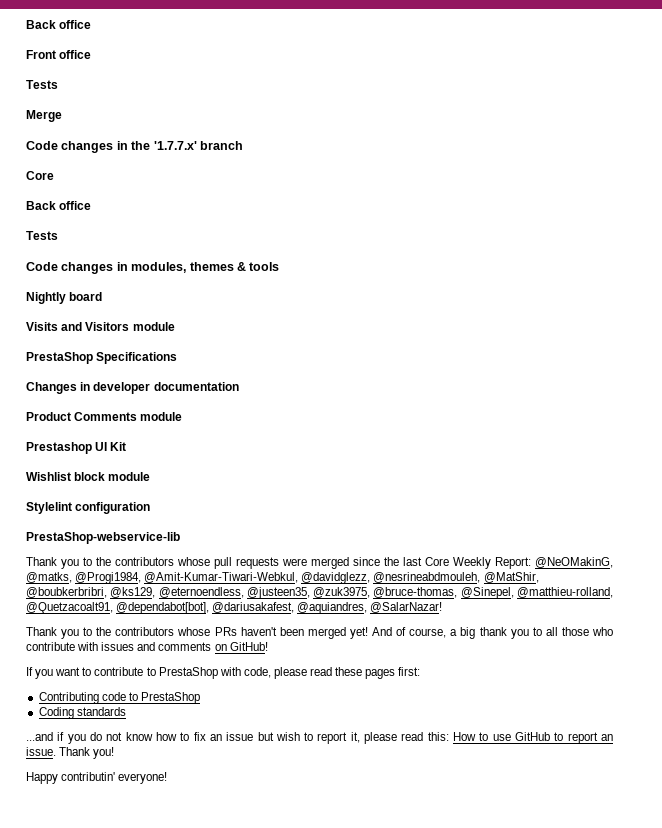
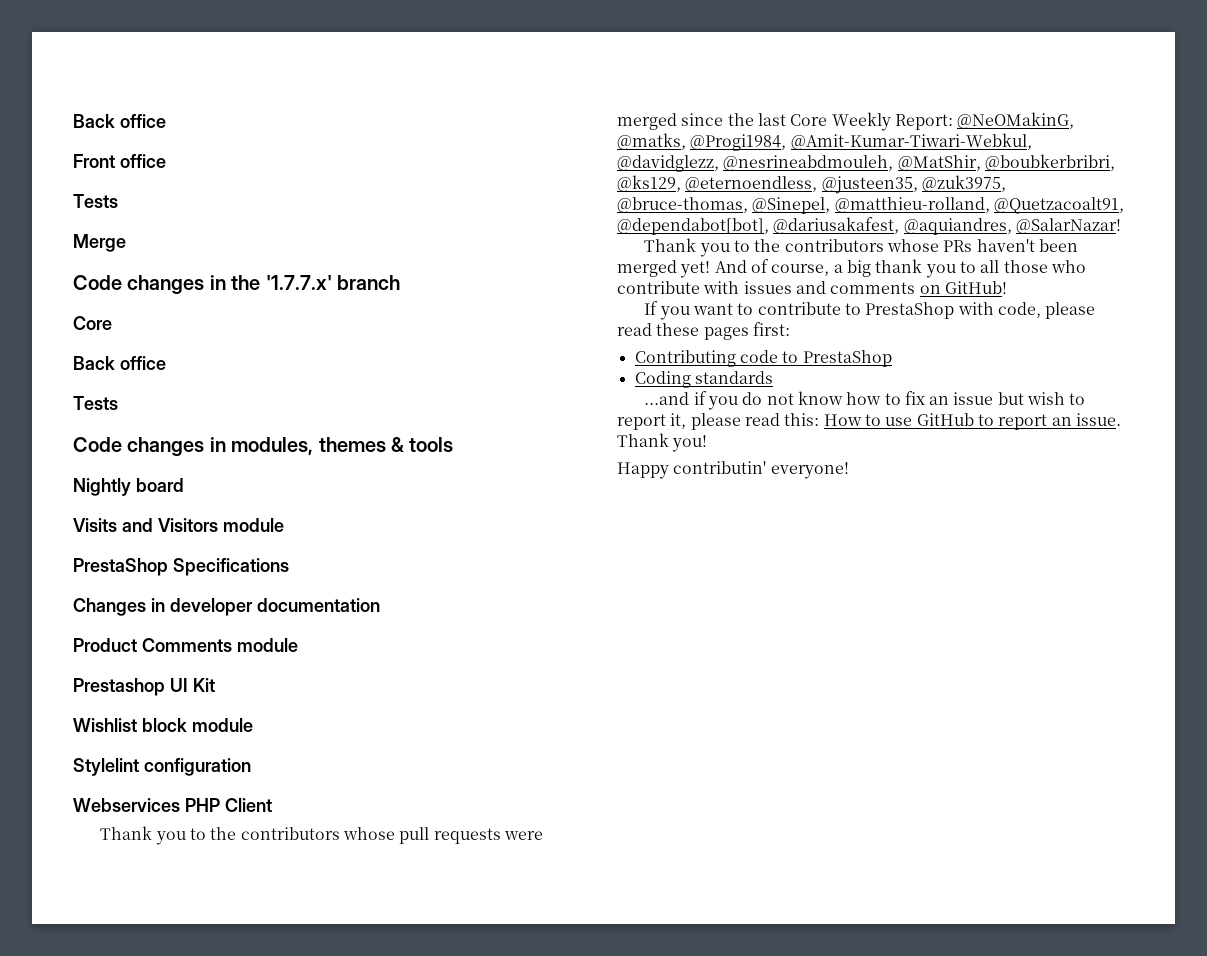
[26,532,180,544] PrestaShop-webservice-lib -> [73,798,272,812] Webservices PHP Client

